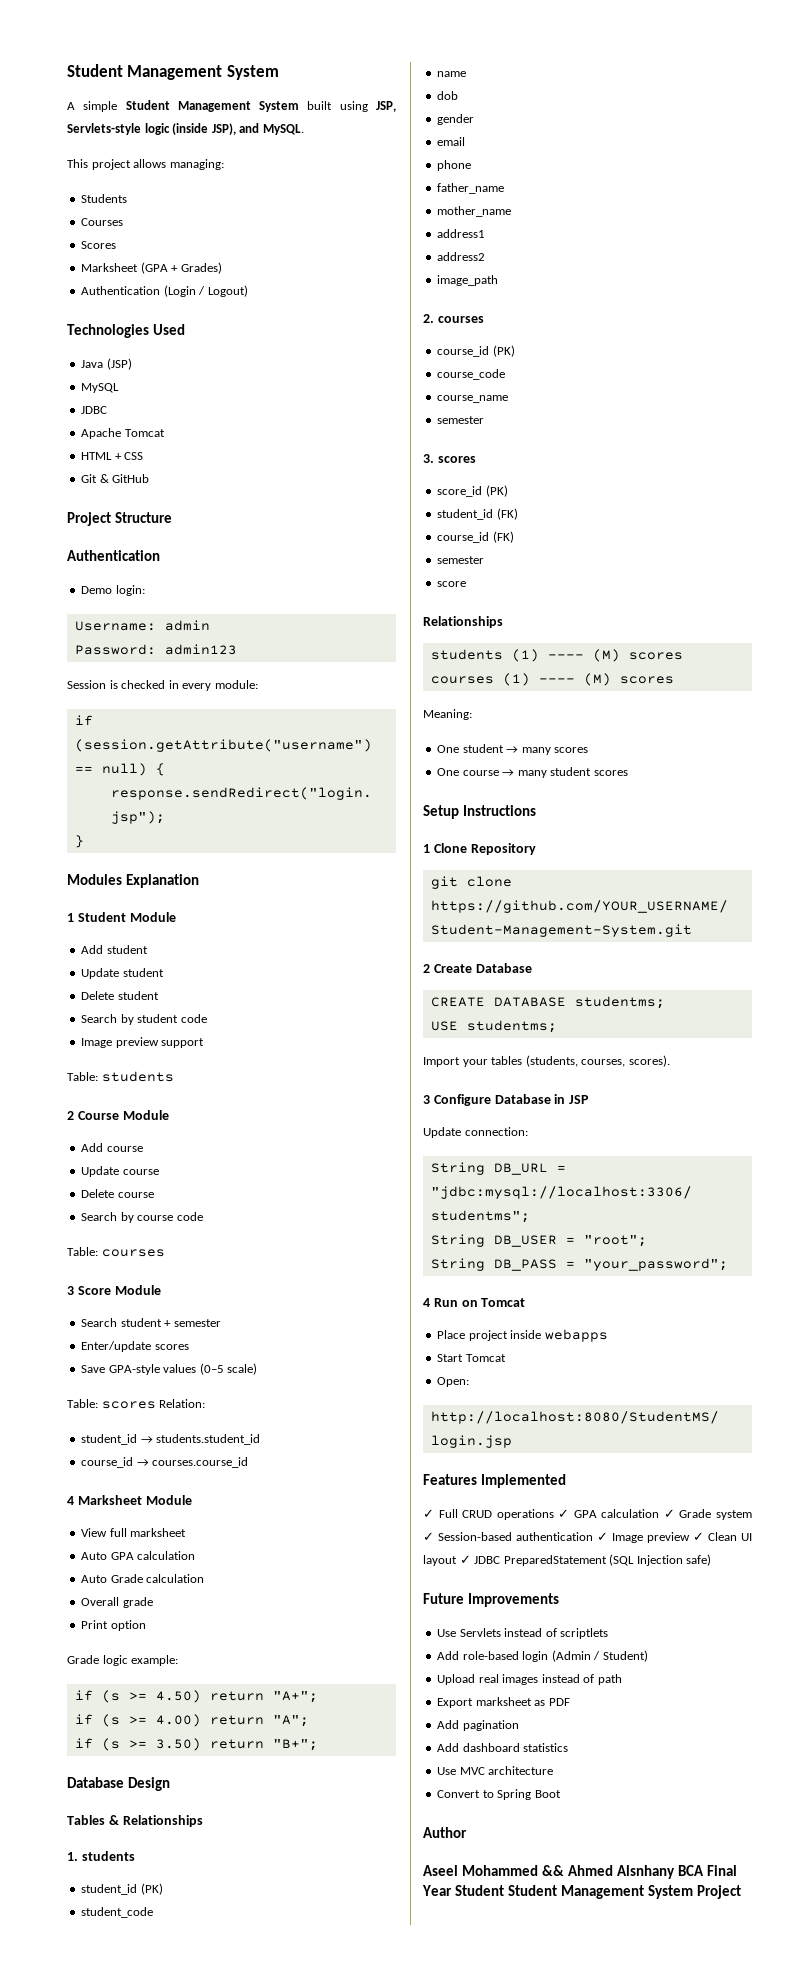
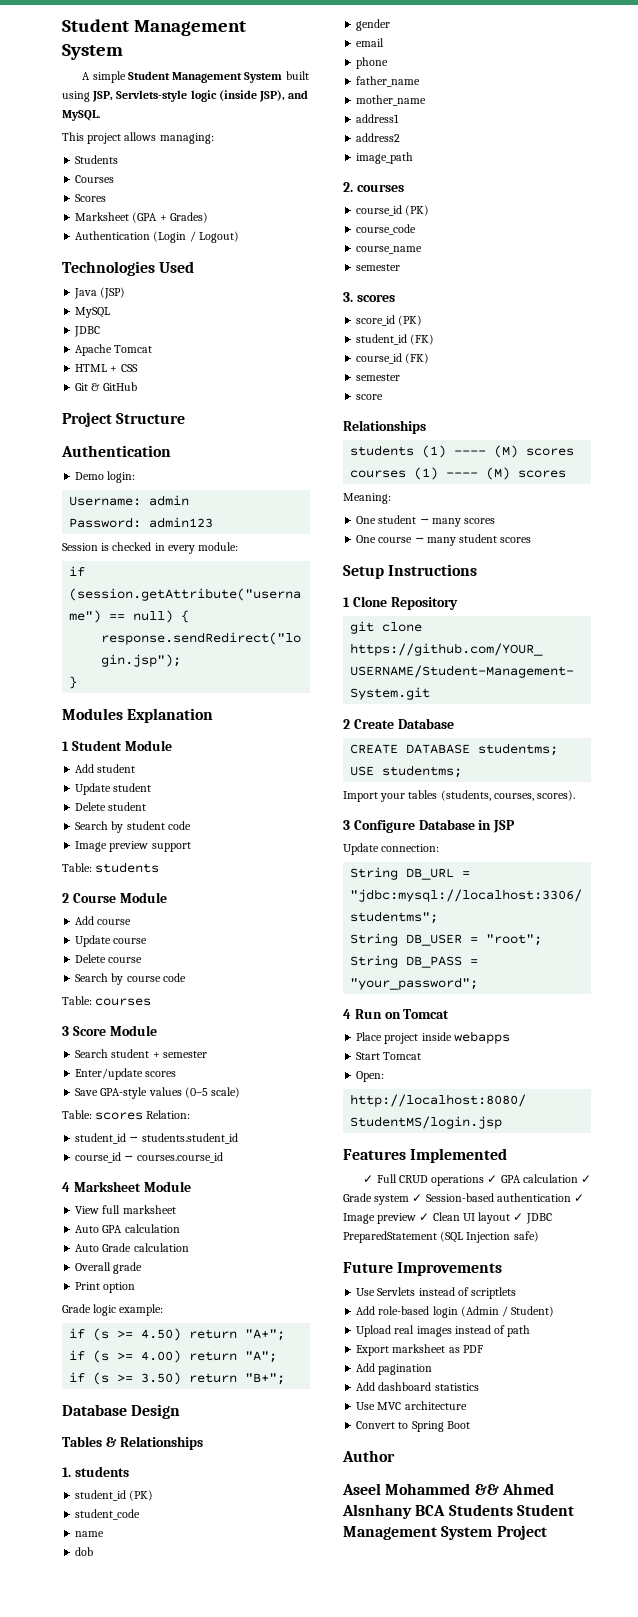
[707,1865,738,1876] [422,1885,505,1896] Final Year Student -> [448,1504,513,1516] Students

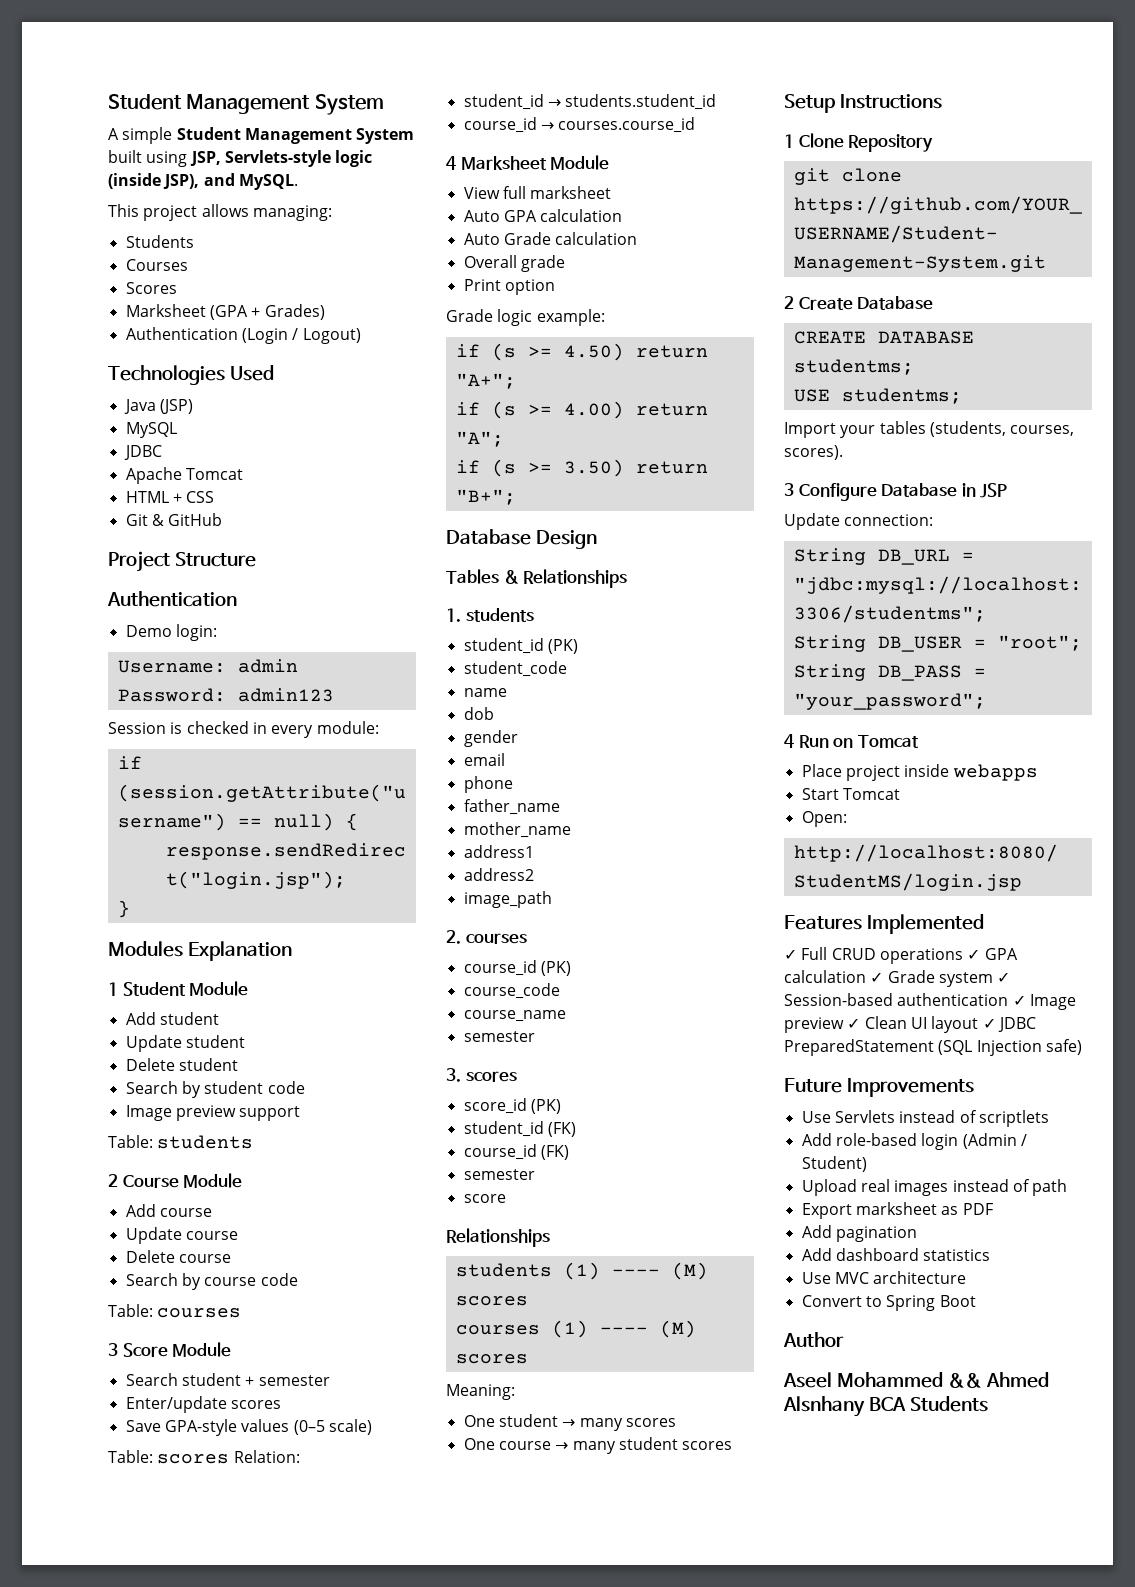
[516,1504,574,1516] [343,1525,547,1540] Student Management System Project -> (988, 1404) none

